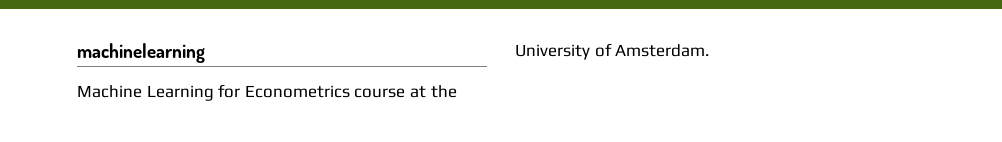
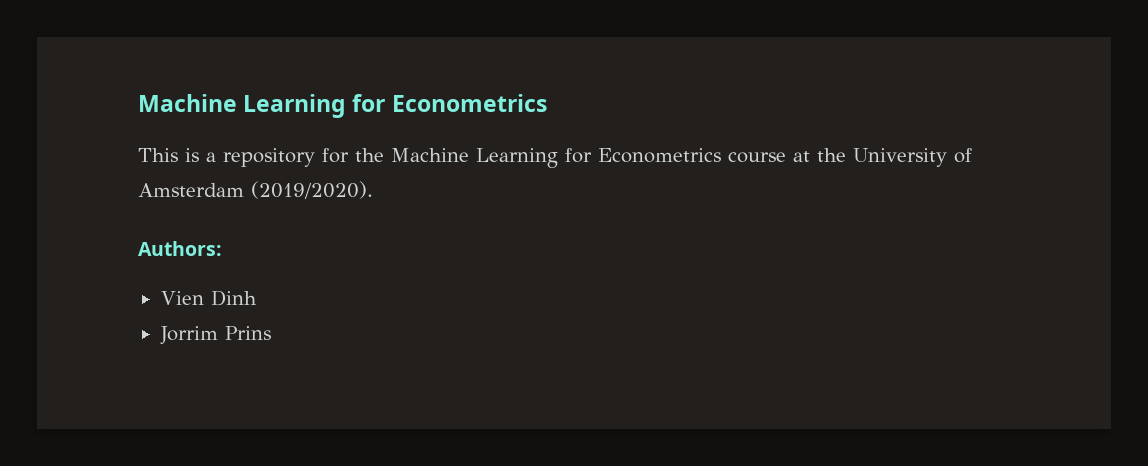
[77,43,205,63] machinelearning // -> [138,94,547,118] [138,148,384,167] Machine Learning for Econometrics // This is a repository for the
[615,44,710,57] Amsterdam. -> [138,181,373,199] [138,241,222,256] [160,290,257,306] [159,326,271,345] Amsterdam (2019/2020). // Authors: // Vien Dinh // Jorrim Prins

